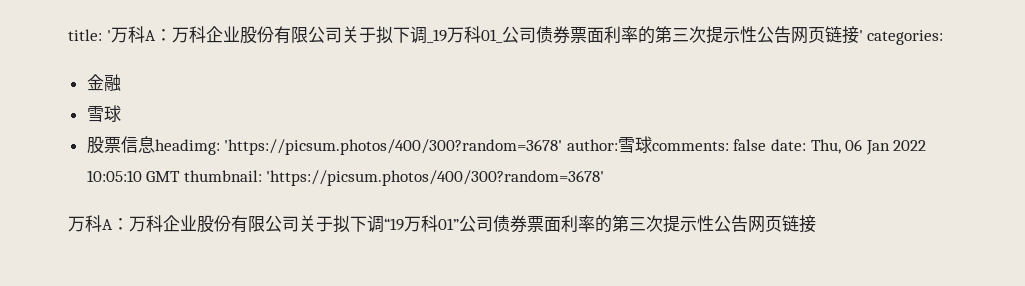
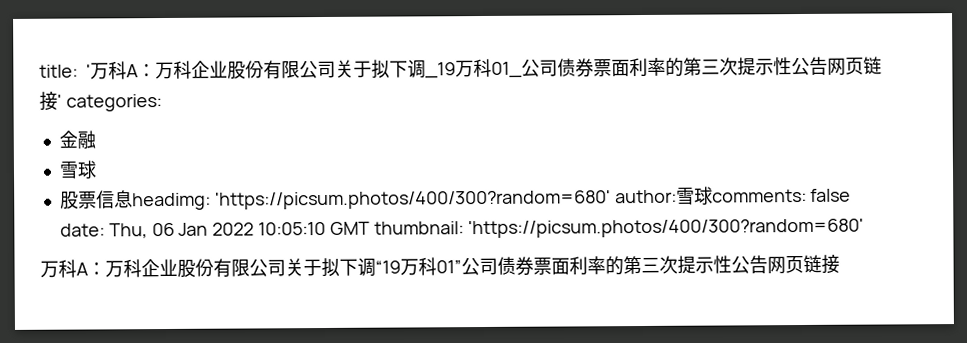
[224,139,563,155] 'https://picsum.photos/400/300?random=3678' -> [214,190,611,210] 'https://picsum.photos/400/300?random=680'
[266,170,605,186] 'https://picsum.photos/400/300?random=3678' -> [467,218,864,239] 'https://picsum.photos/400/300?random=680'

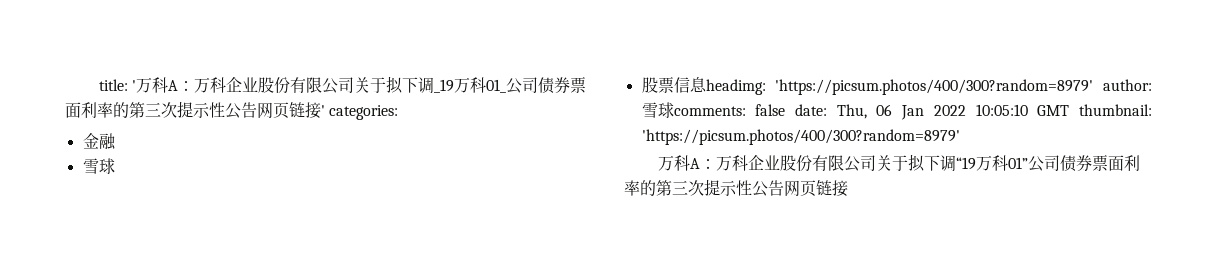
[214,190,611,210] 'https://picsum.photos/400/300?random=680' -> [775,79,1094,95] 'https://picsum.photos/400/300?random=8979'
[467,218,864,239] 'https://picsum.photos/400/300?random=680' -> [641,129,960,145] 'https://picsum.photos/400/300?random=8979'

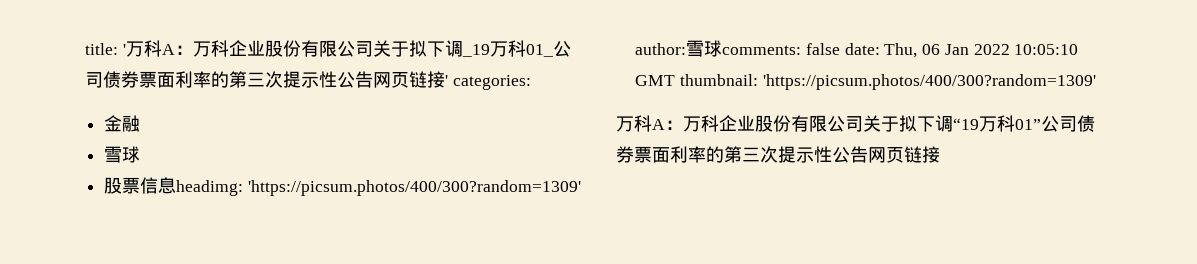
[775,79,1094,95] 'https://picsum.photos/400/300?random=8979' -> [247,180,581,196] 'https://picsum.photos/400/300?random=1309'
[641,129,960,145] 'https://picsum.photos/400/300?random=8979' -> [762,74,1096,90] 'https://picsum.photos/400/300?random=1309'

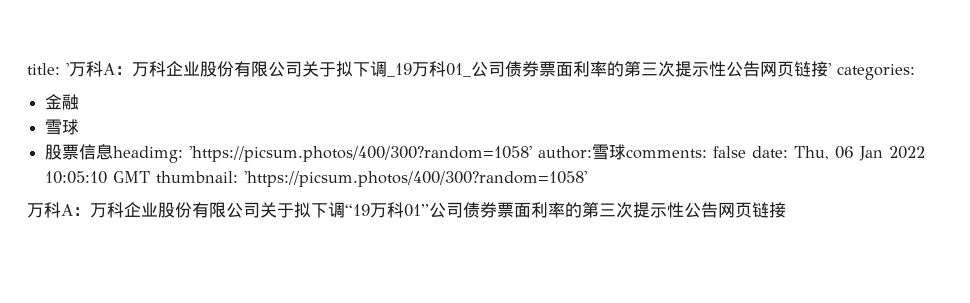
[247,180,581,196] 'https://picsum.photos/400/300?random=1309' -> [189,146,533,162] 'https://picsum.photos/400/300?random=1058'
[762,74,1096,90] 'https://picsum.photos/400/300?random=1309' -> [244,171,588,187] 'https://picsum.photos/400/300?random=1058'

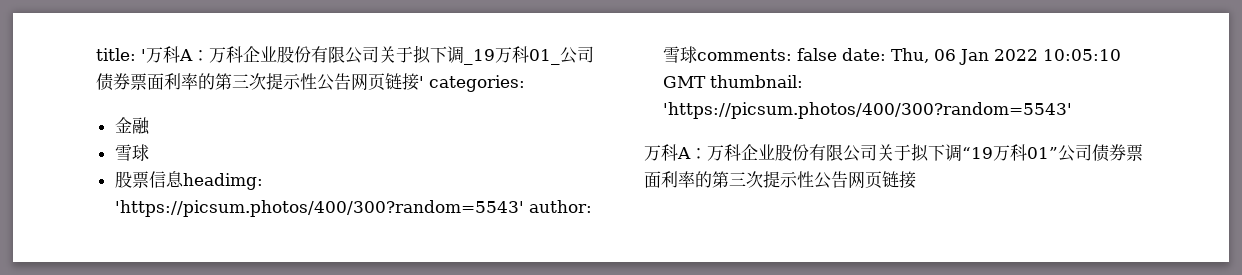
[189,146,533,162] 'https://picsum.photos/400/300?random=1058' -> [114,200,524,217] 'https://picsum.photos/400/300?random=5543'
[244,171,588,187] 'https://picsum.photos/400/300?random=1058' -> [662,102,1072,119] 'https://picsum.photos/400/300?random=5543'

